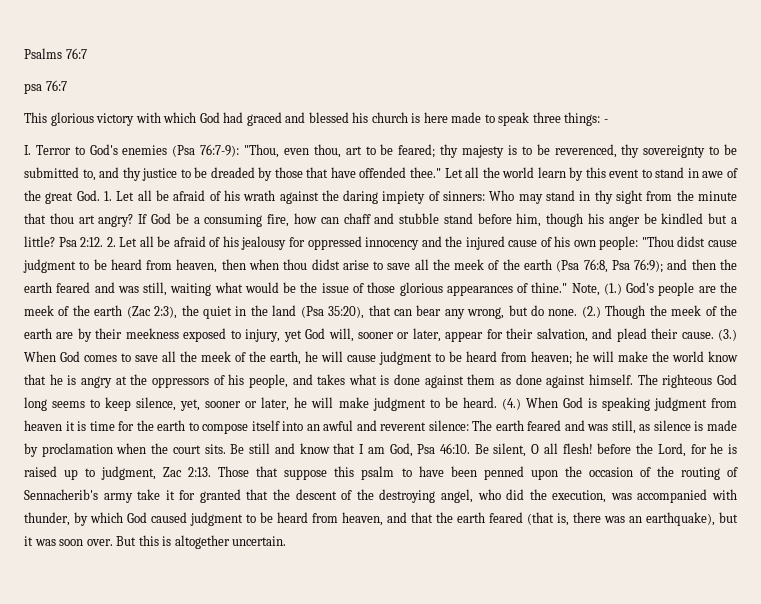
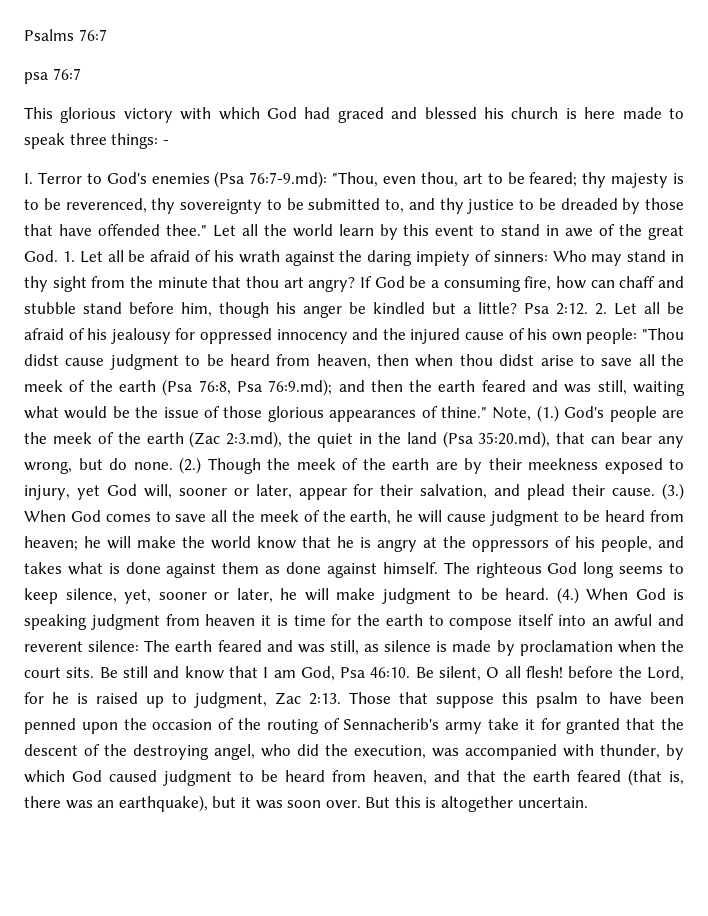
[200,144,240,157] 76:7-9): -> [249,171,328,188] 76:7-9.md):
[634,259,664,273] 76:9); -> [268,379,333,396] 76:9.md);
[154,306,178,319] 2:3), -> [226,431,283,448] 2:3.md),
[328,306,365,319] 35:20), -> [478,431,551,448] 35:20.md),

